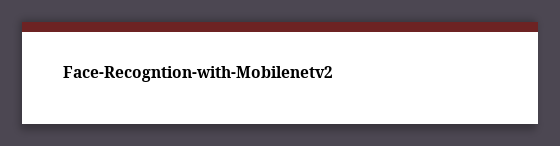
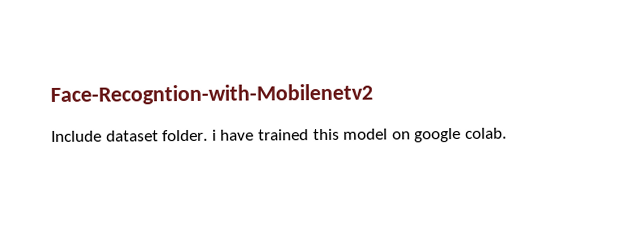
(333, 74) none -> [51,127,507,143] // Include dataset folder. i have trained this model on google colab.

